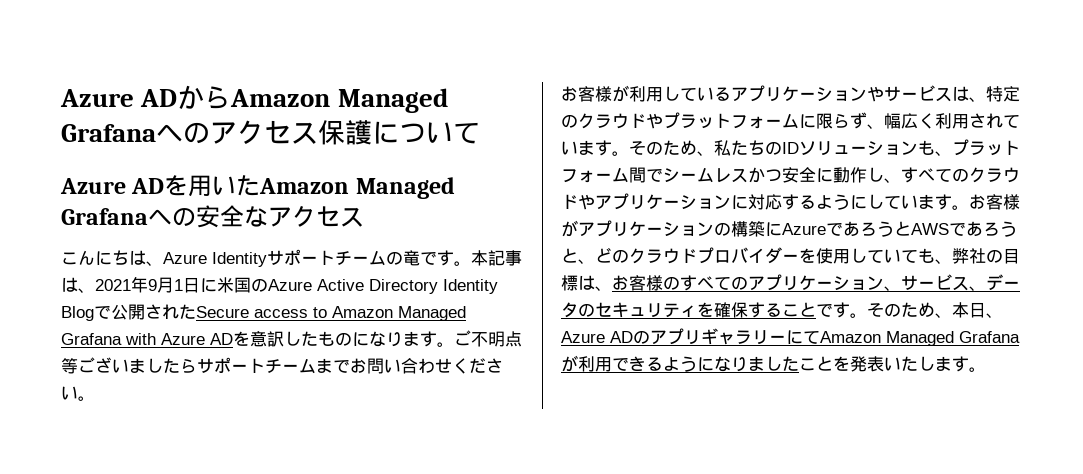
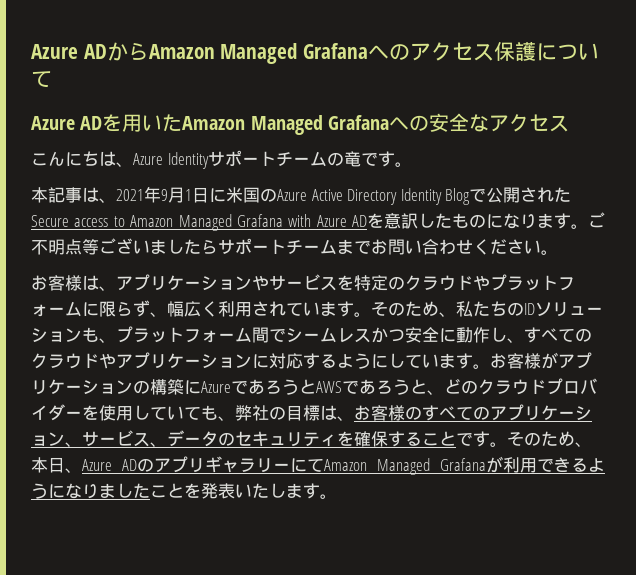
(471, 263) none -> (412, 164) //
[612,85,731,102] が利用している -> [82,275,116,291] は、
[952,86,986,102] は、 -> [337,275,354,290] を

